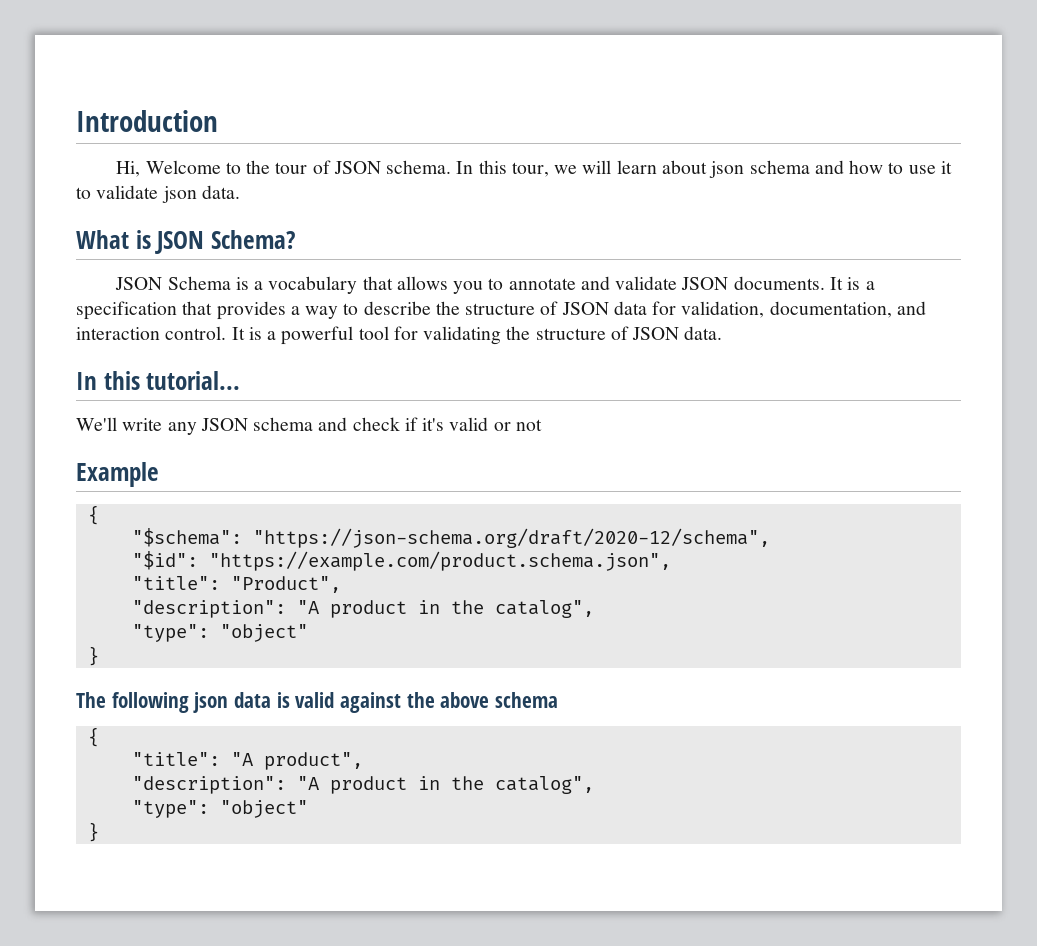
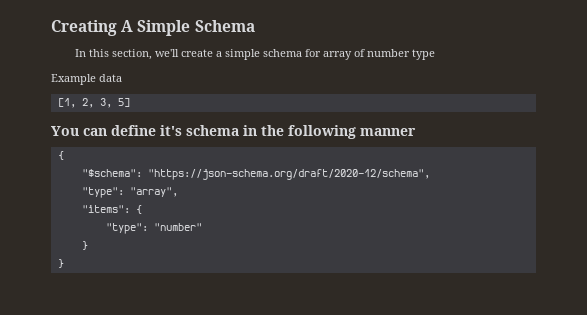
[76,110,218,132] [116,160,952,178] [76,185,240,203] [76,230,296,254] [115,276,875,294] [76,301,926,320] [76,326,723,345] [76,371,241,390] [76,417,542,435] [76,462,159,487] [87,505,99,525] [131,528,770,548] [131,551,671,571] [131,576,341,593] [131,600,594,618] [131,624,308,642] [87,646,99,666] [76,692,559,713] [87,727,99,747] [131,752,363,770] [131,776,594,794] [131,800,308,818] Introduction // Hi, Welcome to the tour of JSON schema. In this tour, we will learn about json schema and how to use it to validate json data. // What is JSON Schema? // JSON Schema is a vocabulary that allows you to annotate and validate JSON documents. It is a specification that provides a way to describe the structure of JSON data for validation, documentation, and interaction control. It is a powerful tool for validating the structure of JSON data. // In this tutorial... // We'll write any JSON schema and check if it's valid or not // Example // { // "$schema": "https://json-schema.org/draft/2020-12/schema", // "$id": "https://example.com/product.schema.json", // "title": "Product", // "description": "A product in the catalog", // "type": "object" // } // The following json data is valid against the above schema // { // "title": "A product", // "description": "A product in the catalog", // "type": "object" -> [51,20,255,36] [75,49,436,60] [51,74,122,85] [57,98,130,108] [51,125,416,139] [57,151,64,160] [81,169,430,180] [81,187,178,198] [81,205,142,214] [105,223,202,234] [81,241,88,250] Creating A Simple Schema // In this section, we'll create a simple schema for array of number type // Example data // [1, 2, 3, 5] // You can define it's schema in the following manner // { // "$schema": "https://json-schema.org/draft/2020-12/schema", // "type": "array", // "items": { // "type": "number" // }

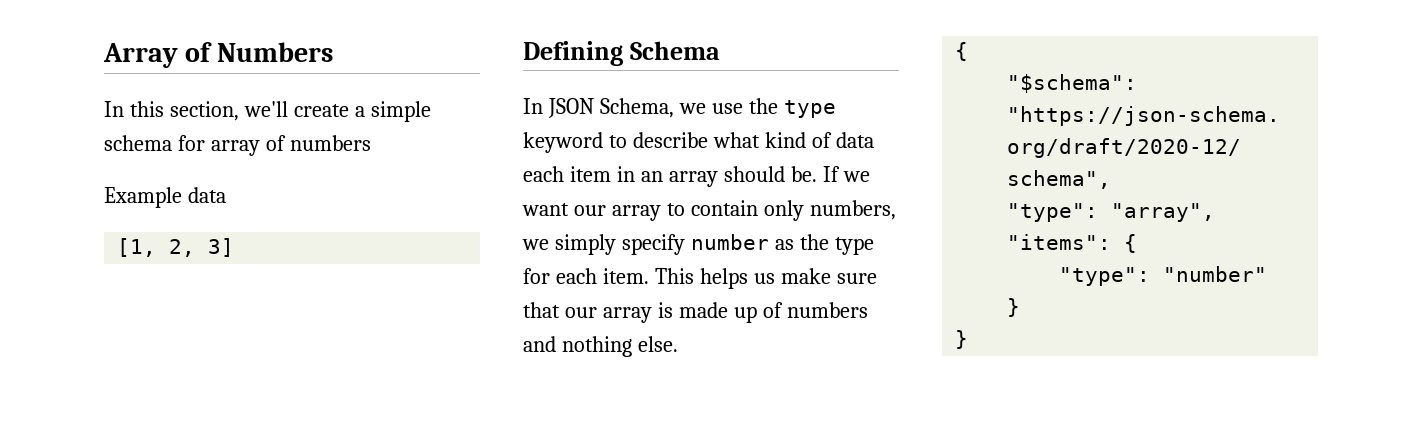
[51,20,255,36] Creating A Simple Schema -> [103,42,333,68] Array of Numbers
[367,49,436,60] number type -> [289,135,371,151] numbers
[99,98,130,108] [51,125,416,139] 3, 5] // You can define it's schema in the following manner -> [208,238,235,257] [523,41,720,66] [523,98,836,118] [523,132,874,153] [523,166,870,187] [522,200,896,221] [522,234,874,255] [523,268,877,289] [523,302,868,323] [523,336,678,357] 3] // Defining Schema // In JSON Schema, we use the type keyword to describe what kind of data each item in an array should be. If we want our array to contain only numbers, we simply specify number as the type for each item. This helps us make sure that our array is made up of numbers and nothing else.

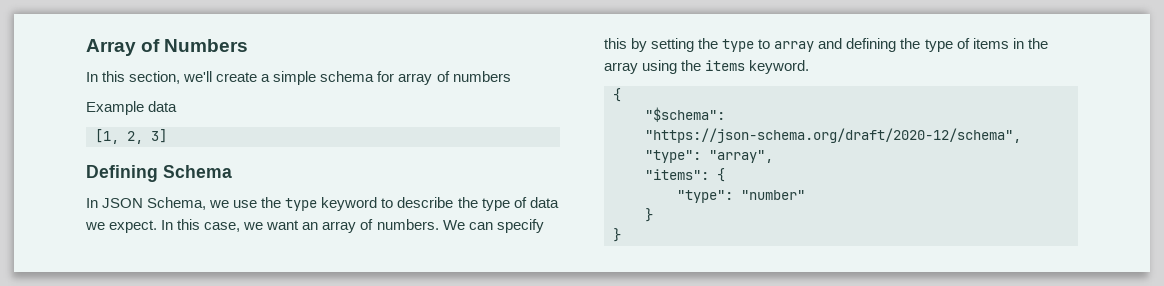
[712,132,874,148] [523,166,870,187] [522,200,896,221] [522,234,874,255] [523,268,877,289] [523,302,868,323] [523,336,678,357] what kind of data each item in an array should be. If we want our array to contain only numbers, we simply specify number as the type for each item. This helps us make sure that our array is made up of numbers and nothing else. -> [457,197,559,211] [85,219,544,233] [604,38,1048,52] [604,60,810,74] the type of data we expect. In this case, we want an array of numbers. We can specify this by setting the type to array and defining the type of items in the array using the items keyword.

